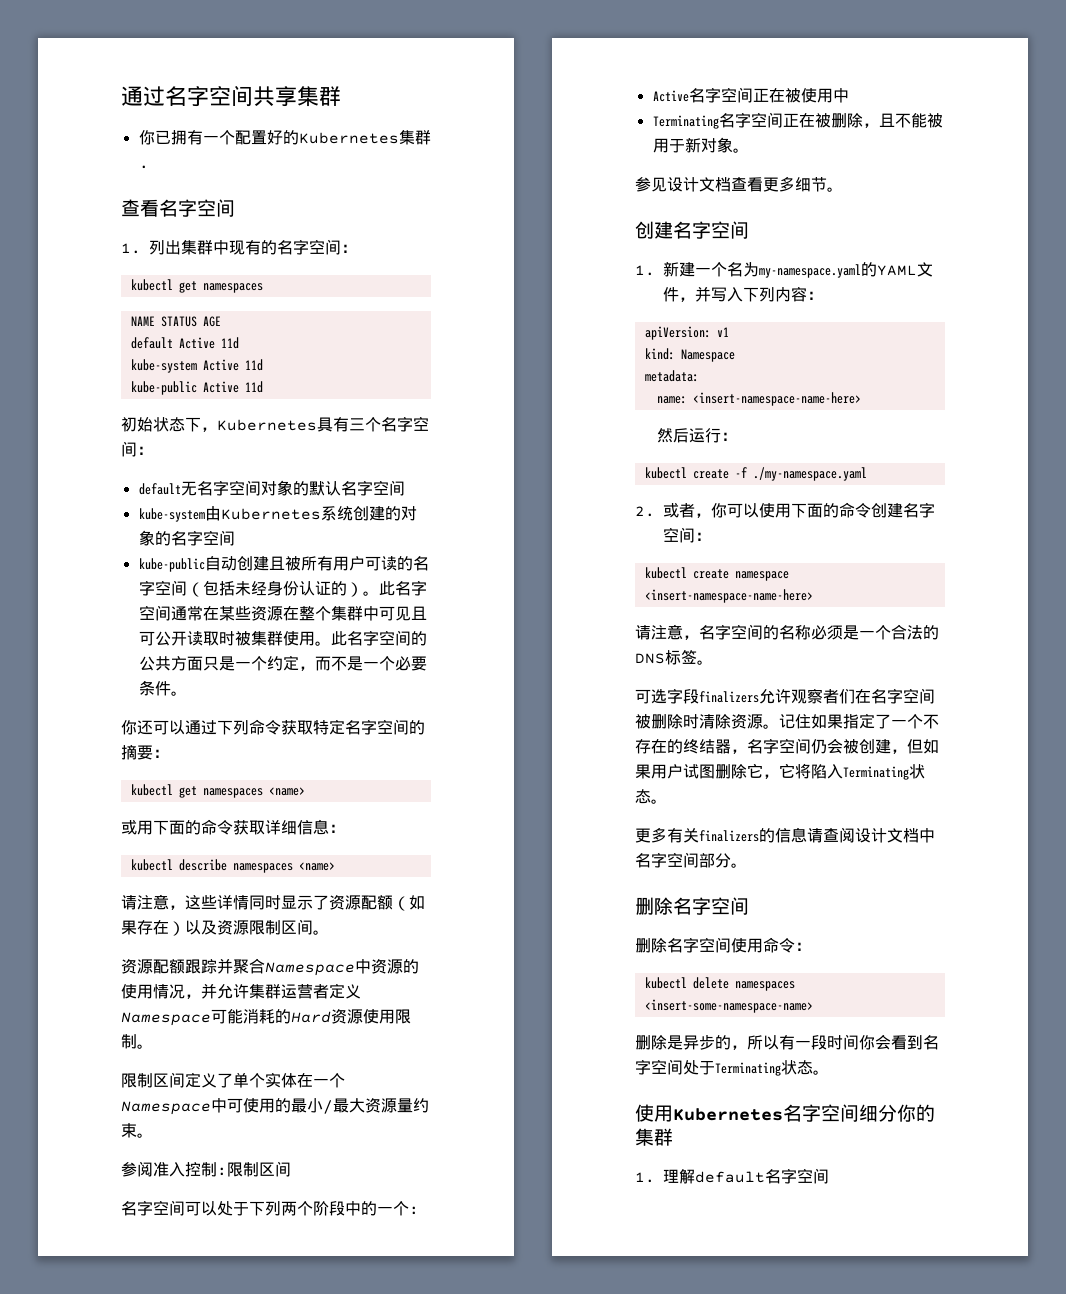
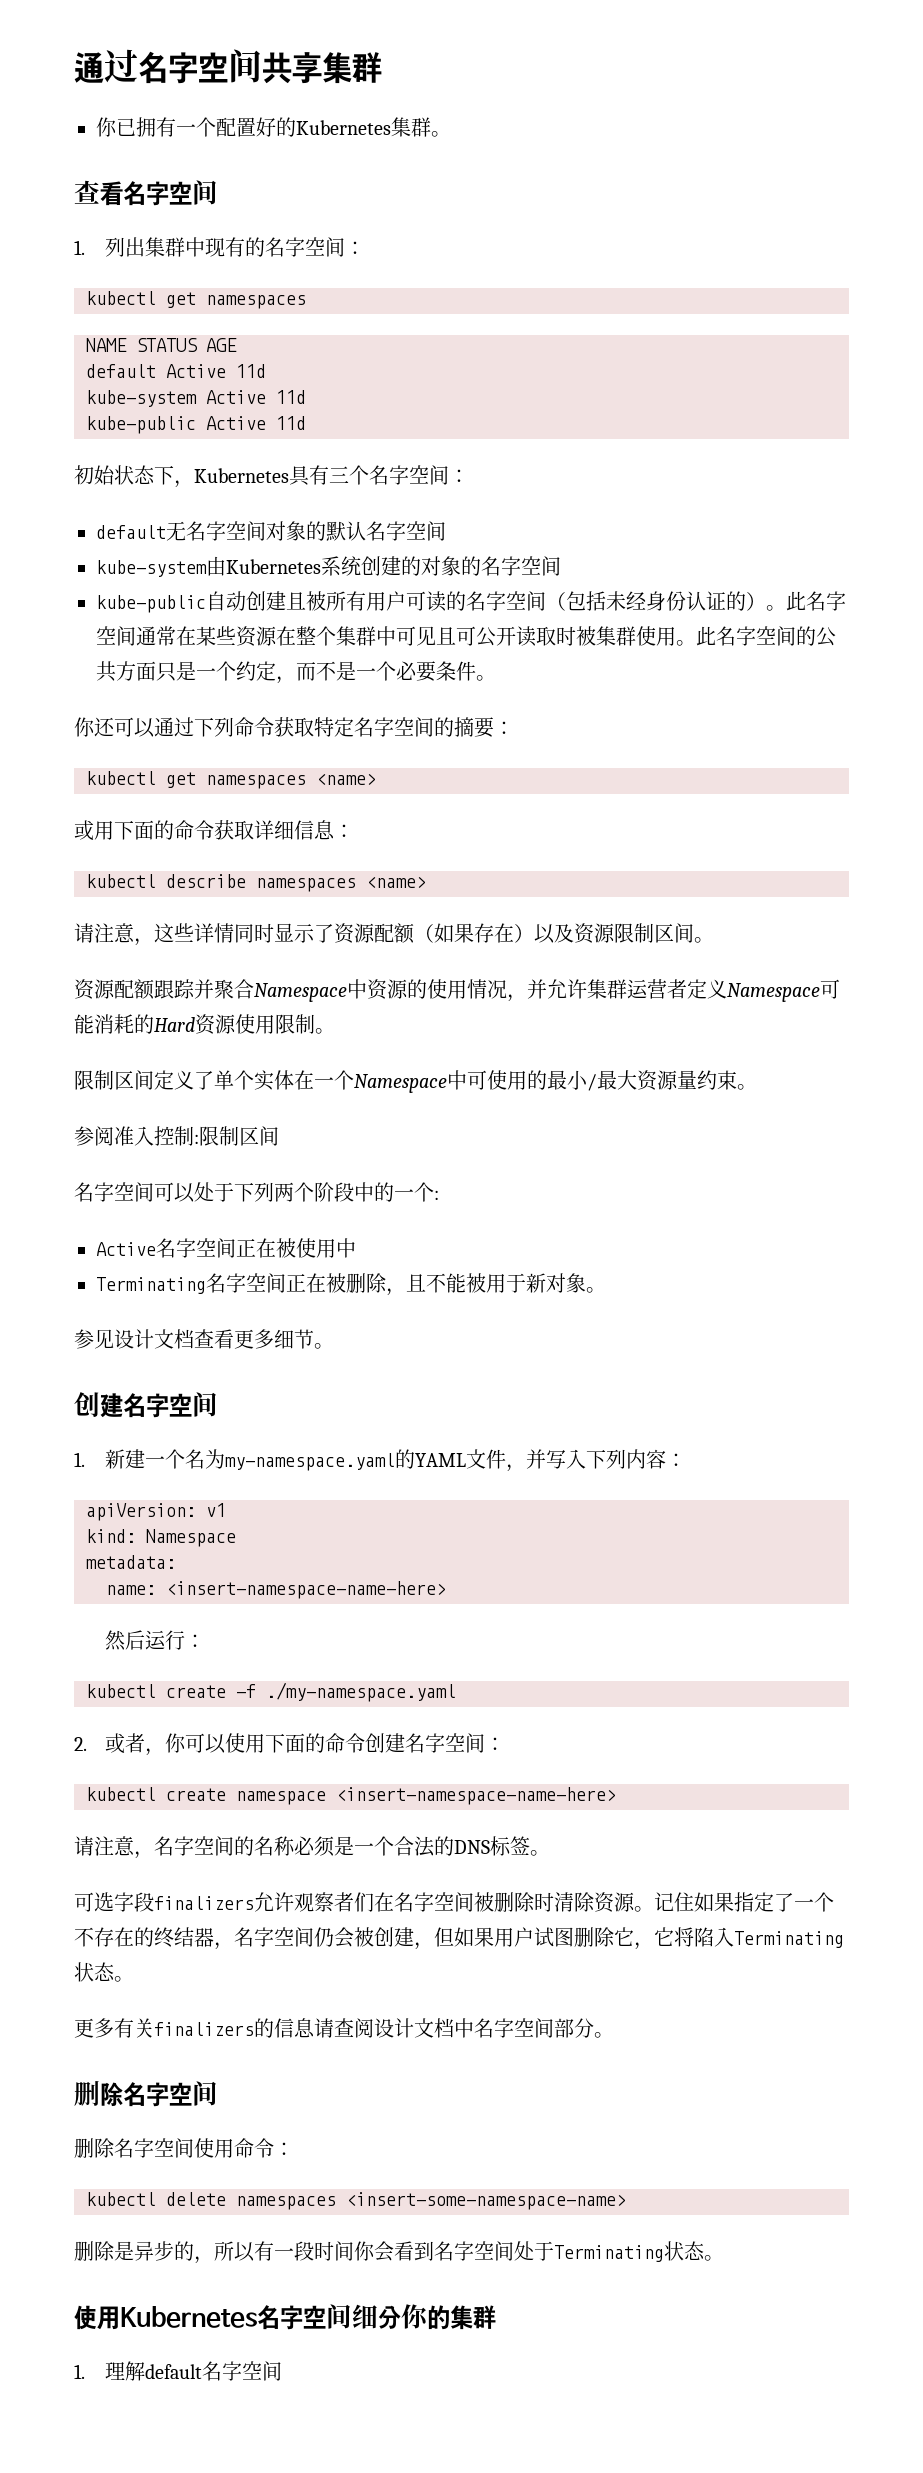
[138,165,149,169] . -> [431,131,451,137] 。

